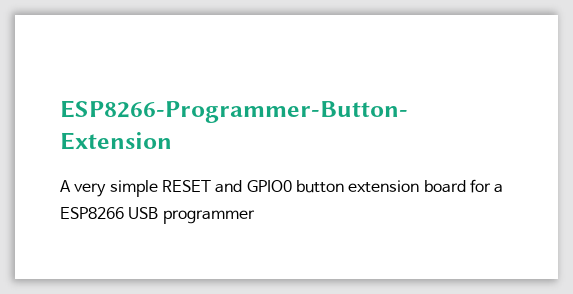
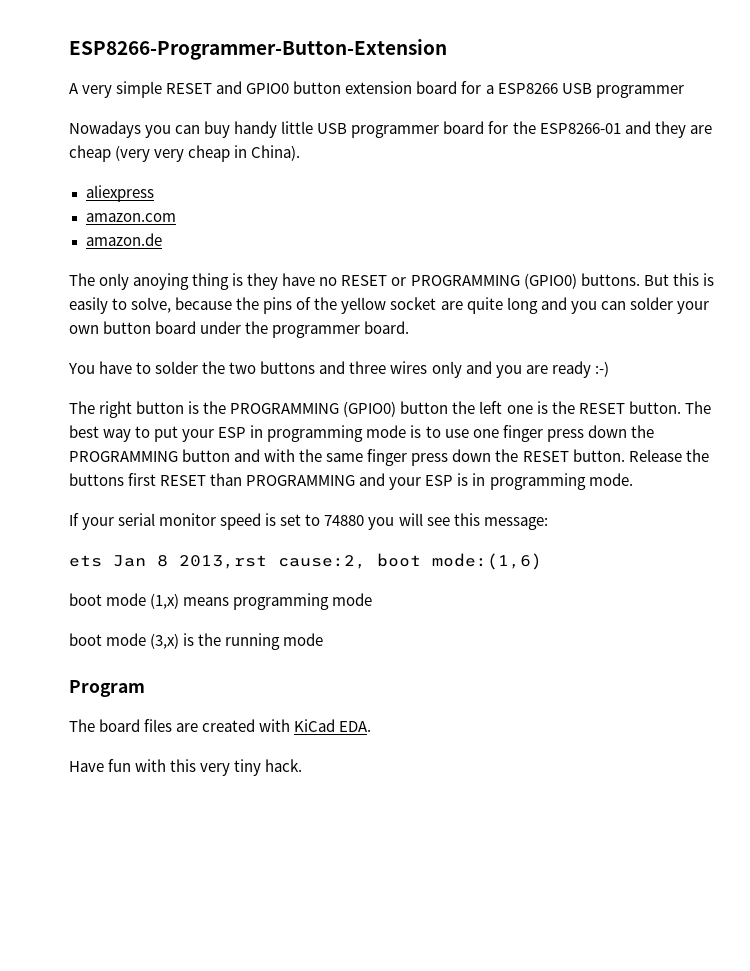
(255, 217) none -> [69,121,712,138] [69,145,301,162] [85,185,154,202] [85,213,176,222] [85,233,162,246] [69,273,714,290] [69,297,709,314] [69,321,410,338] [68,361,609,378] [69,401,711,418] [69,425,654,442] [69,449,709,466] [69,473,633,490] [69,513,548,530] [69,553,542,570] [69,593,373,610] [69,633,324,650] [69,680,145,697] [69,719,372,732] [69,759,303,776] // Nowadays you can buy handy little USB programmer board for the ESP8266-01 and they are cheap (very very cheap in China). // aliexpress // amazon.com // amazon.de // The only anoying thing is they have no RESET or PROGRAMMING (GPIO0) buttons. But this is easily to solve, because the pins of the yellow socket are quite long and you can solder your own button board under the programmer board. // You have to solder the two buttons and three wires only and you are ready :-) // The right button is the PROGRAMMING (GPIO0) button the left one is the RESET button. The best way to put your ESP in programming mode is to use one finger press down the PROGRAMMING button and with the same finger press down the RESET button. Release the buttons first RESET than PROGRAMMING and your ESP is in programming mode. // If your serial monitor speed is set to 74880 you will see this message: // ets Jan 8 2013,rst cause:2, boot mode:(1,6) // boot mode (1,x) means programming mode // boot mode (3,x) is the running mode // Program // The board files are created with KiCad EDA. // Have fun with this very tiny hack.

